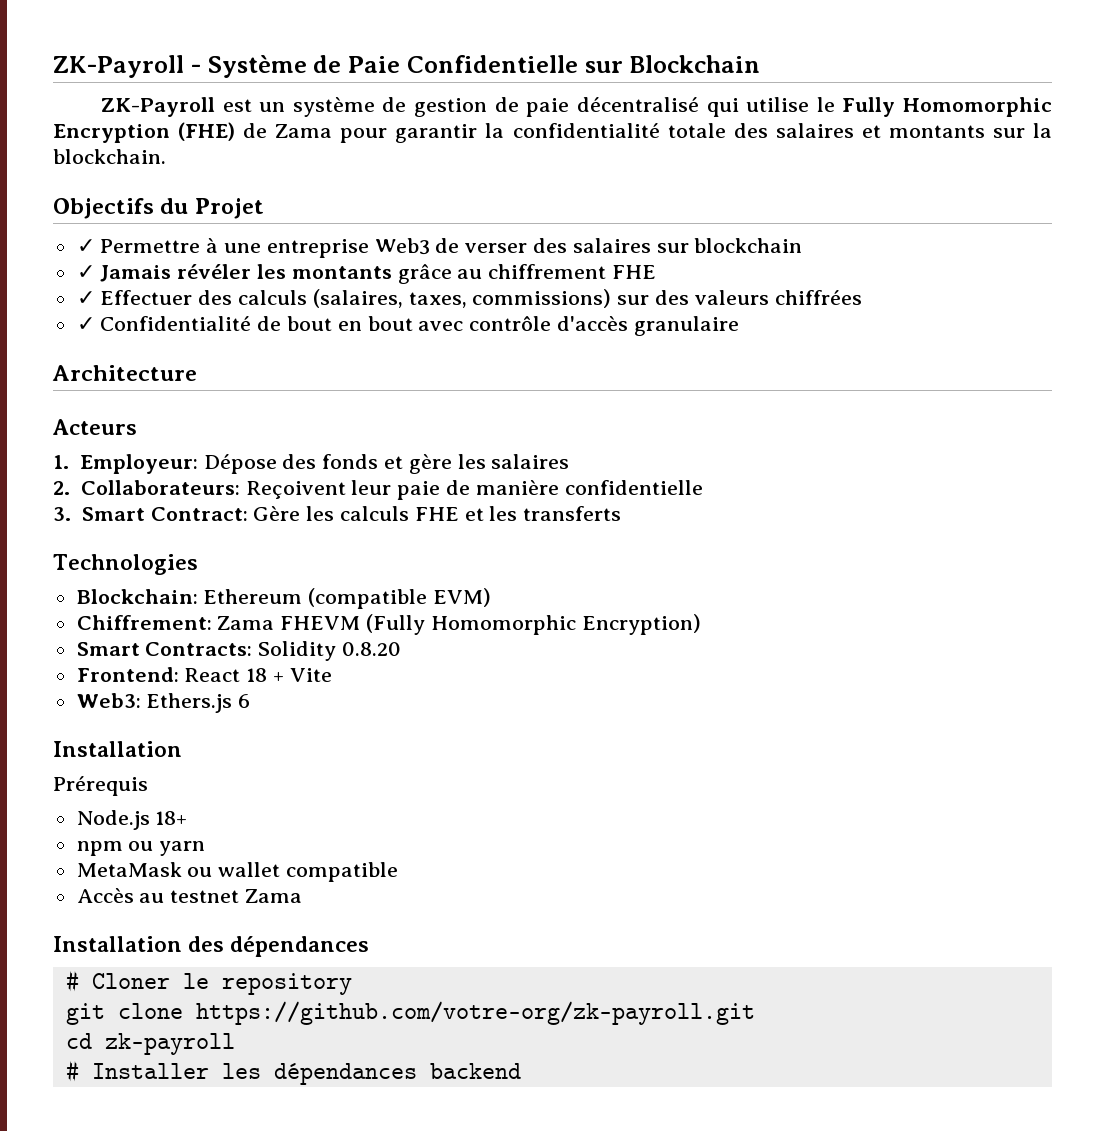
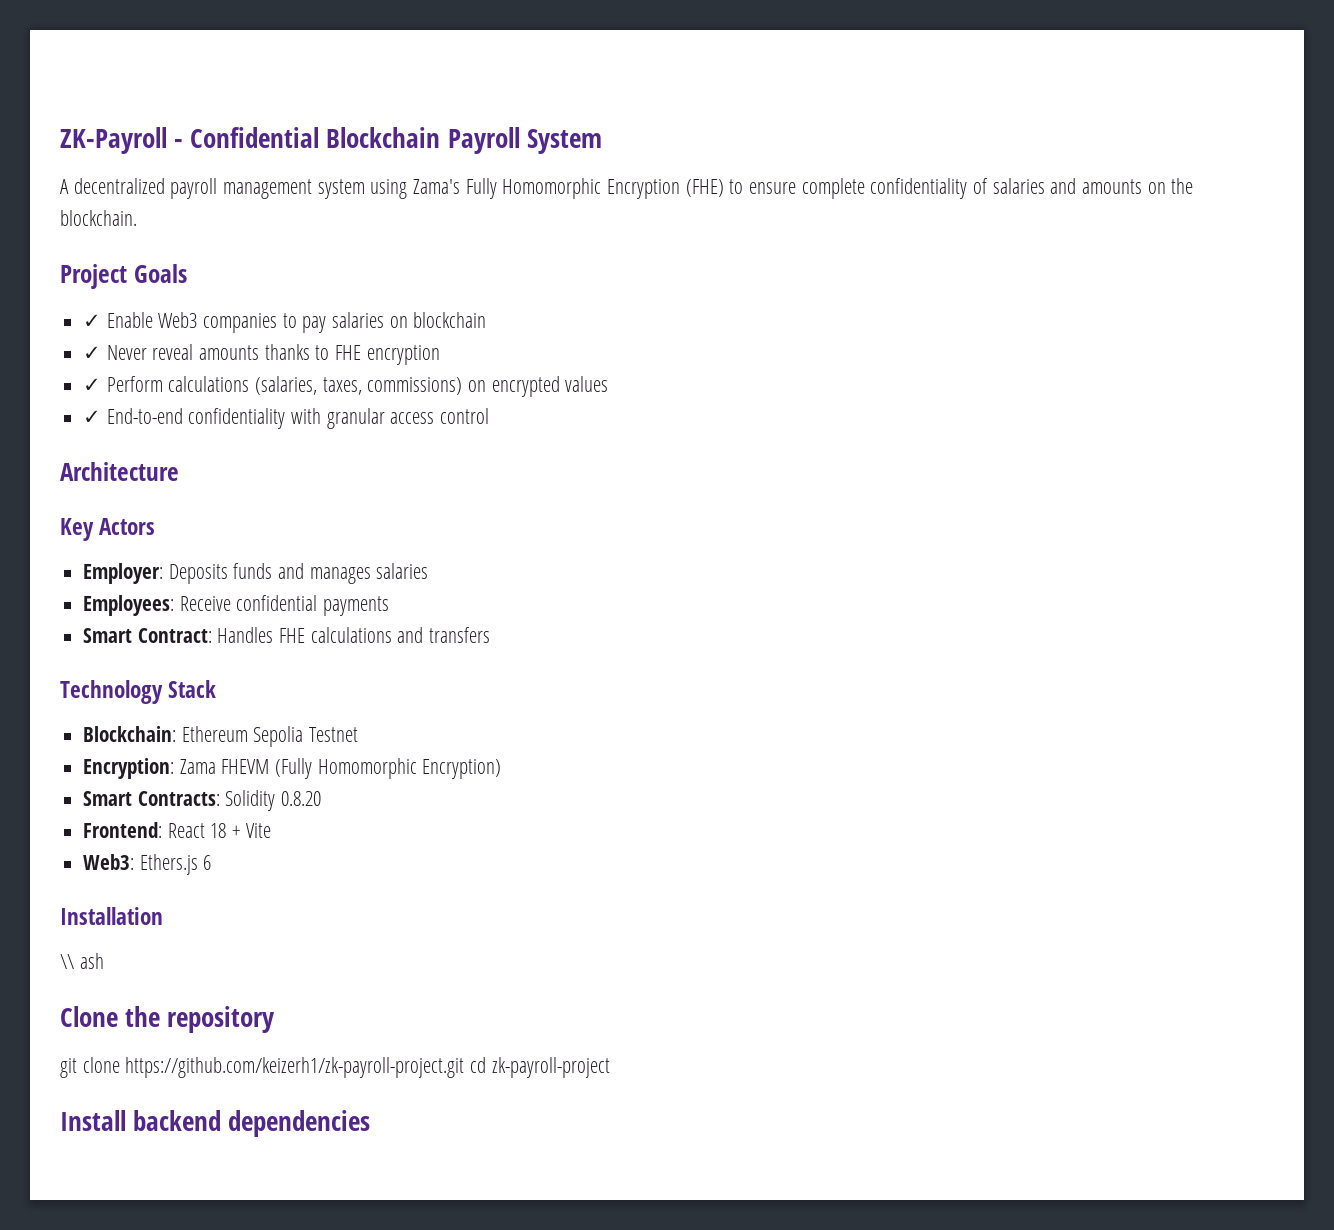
[207,55,761,78] [100,97,1052,117] [53,122,1052,143] [53,149,166,164] [53,198,264,219] [76,238,803,258] [76,264,657,284] [76,289,862,308] [76,316,739,336] [52,365,197,381] [52,419,137,435] [53,454,570,474] [53,480,703,500] [53,506,622,521] [53,554,198,575] Système de Paie Confidentielle sur Blockchain // ZK-Payroll est un système de gestion de paie décentralisé qui utilise le Fully Homomorphic Encryption (FHE) de Zama pour garantir la confidentialité totale des salaires et montants sur la blockchain. // Objectifs du Projet // ✓ Permettre à une entreprise Web3 de verser des salaires sur blockchain // ✓ Jamais révéler les montants grâce au chiffrement FHE // ✓ Effectuer des calculs (salaires, taxes, commissions) sur des valeurs chiffrées // ✓ Confidentialité de bout en bout avec contrôle d'accès granulaire // Architecture // Acteurs // 1. Employeur: Dépose des fonds et gère les salaires // 2. Collaborateurs: Reçoivent leur paie de manière confidentielle // 3. Smart Contract: Gère les calculs FHE et les transferts // Technologies -> [190,127,602,154] [60,178,1194,199] [60,210,137,226] [60,264,187,289] [83,312,487,333] [83,344,440,365] [83,376,609,397] [83,408,490,429] [60,462,179,481] [60,518,156,541] [83,563,429,584] [83,595,390,616] [83,627,491,643] [60,680,217,704] Confidential Blockchain Payroll System // A decentralized payroll management system using Zama's Fully Homomorphic Encryption (FHE) to ensure complete confidentiality of salaries and amounts on the blockchain. // Project Goals // ✓ Enable Web3 companies to pay salaries on blockchain // ✓ Never reveal amounts thanks to FHE encryption // ✓ Perform calculations (salaries, taxes, commissions) on encrypted values // ✓ End-to-end confidentiality with granular access control // Architecture // Key Actors // Employer: Deposits funds and manages salaries // Employees: Receive confidential payments // Smart Contract: Handles FHE calculations and transfers // Technology Stack
[308,588,492,609] [76,615,212,630] (compatible EVM) // Chiffrement: -> [253,726,359,747] [83,758,175,779] Sepolia Testnet // Encryption:
[53,776,148,796] [76,810,188,830] [76,841,206,856] [76,862,399,882] [76,888,303,903] [53,936,370,957] [65,970,352,995] [65,1001,755,1025] [65,1033,235,1055] [65,1060,521,1085] Prérequis // Node.js 18+ // npm ou yarn // MetaMask ou wallet compatible // Accès au testnet Zama // Installation des dépendances // # Cloner le repository // git clone https://github.com/votre-org/zk-payroll.git // cd zk-payroll // # Installer les dépendances backend -> [60,953,104,969] [60,1006,276,1033] [60,1057,610,1078] [60,1110,371,1137] \\ ash // Clone the repository // git clone https://github.com/keizerh1/zk-payroll-project.git cd zk-payroll-project // Install backend dependencies

